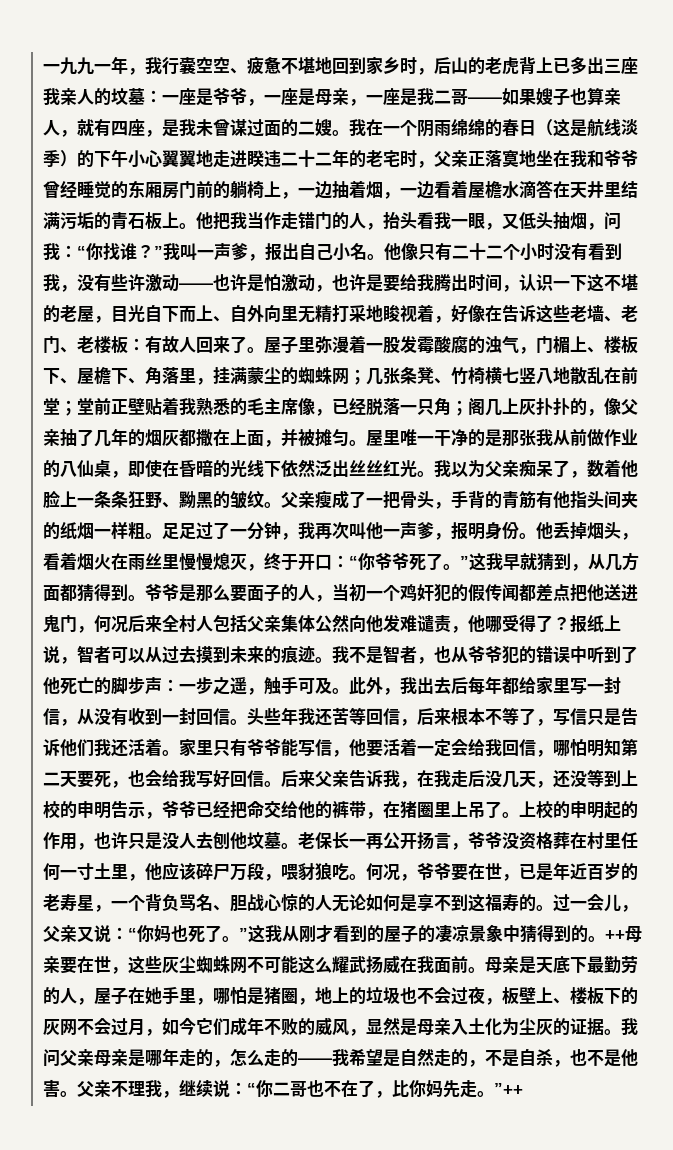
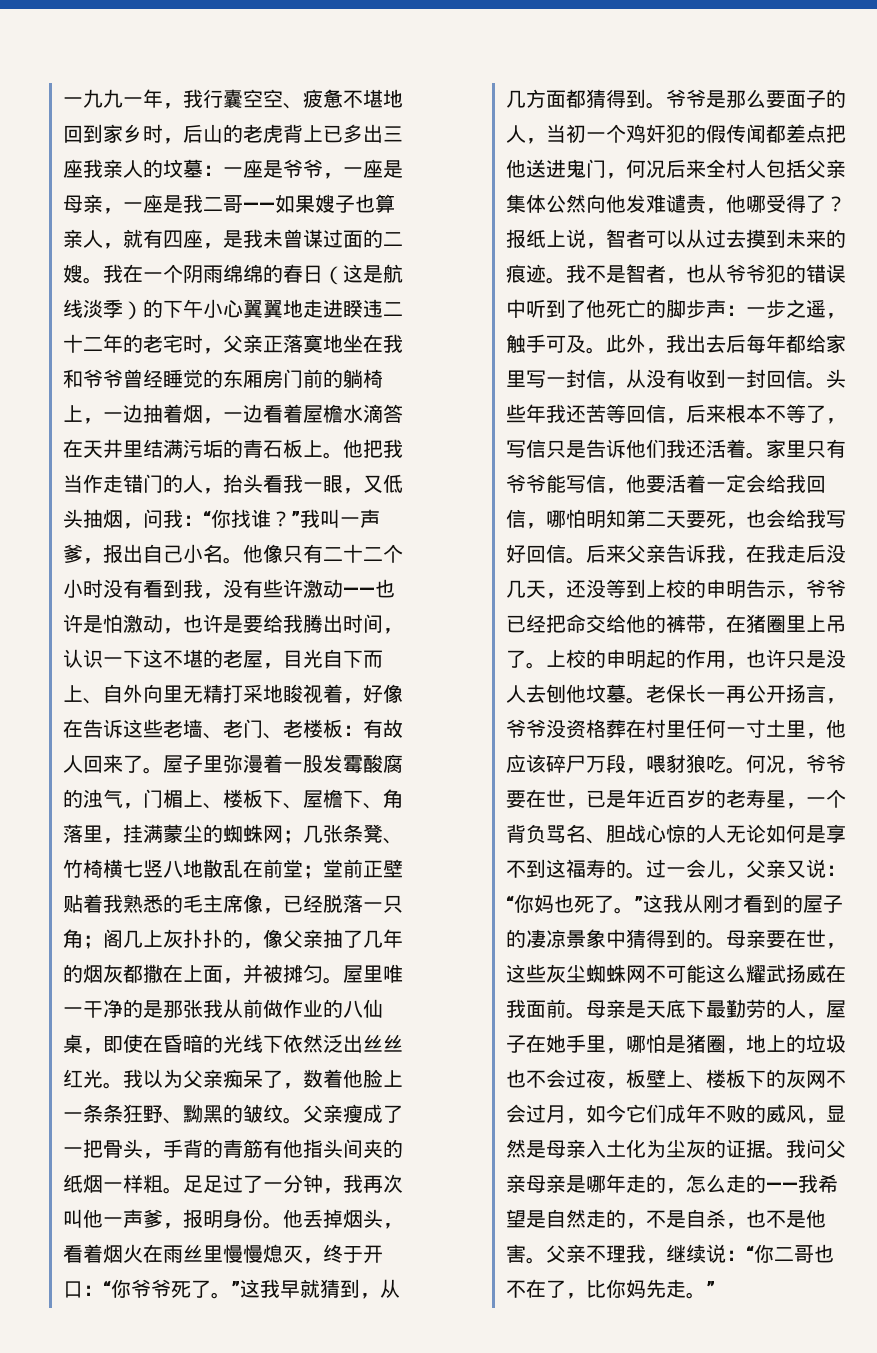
[604,930,625,940] ++ -> (726, 945) none
[493,1083,523,1095] ”++ -> [705,1281,715,1296] ”

